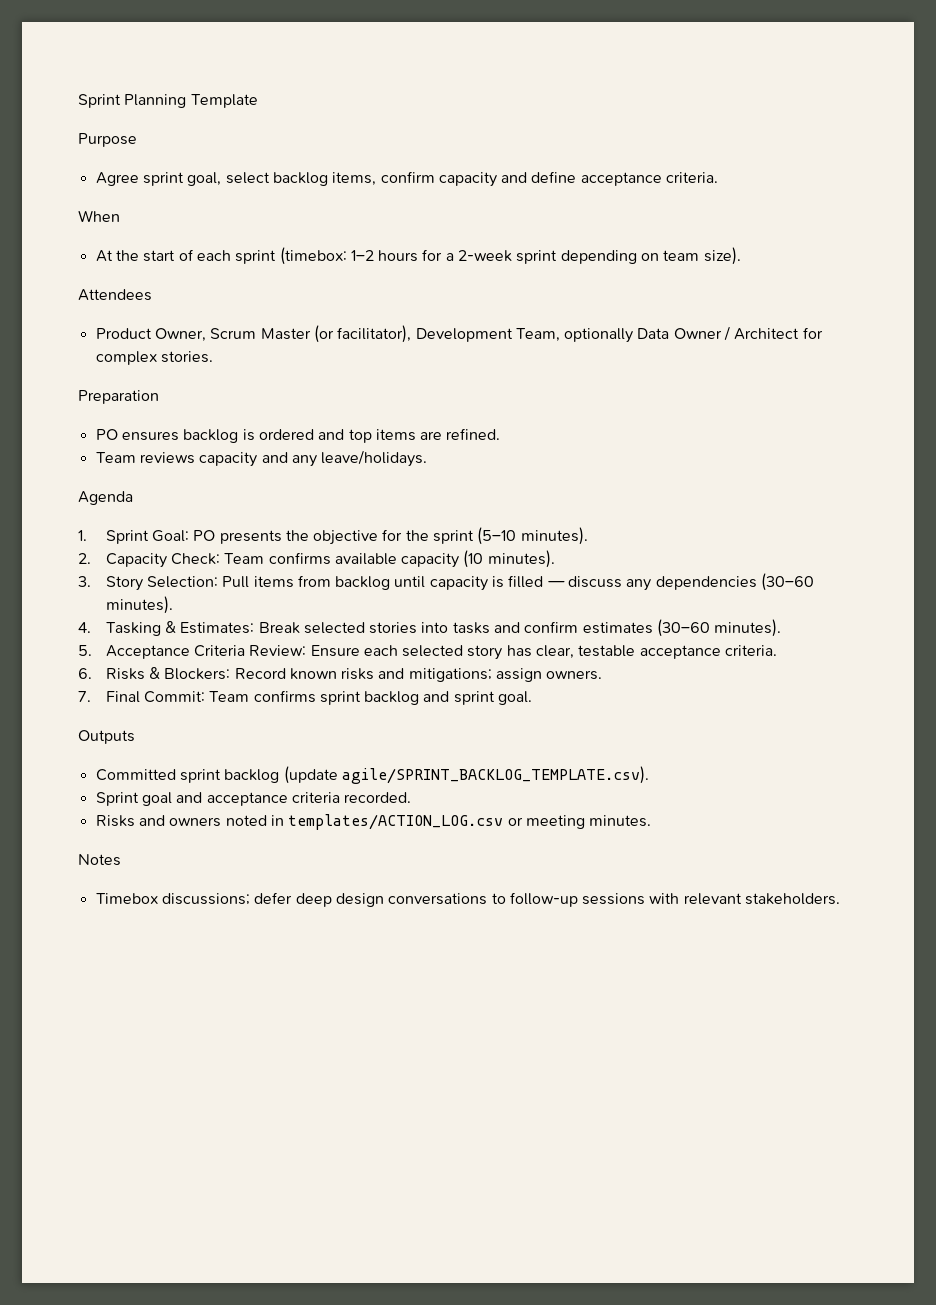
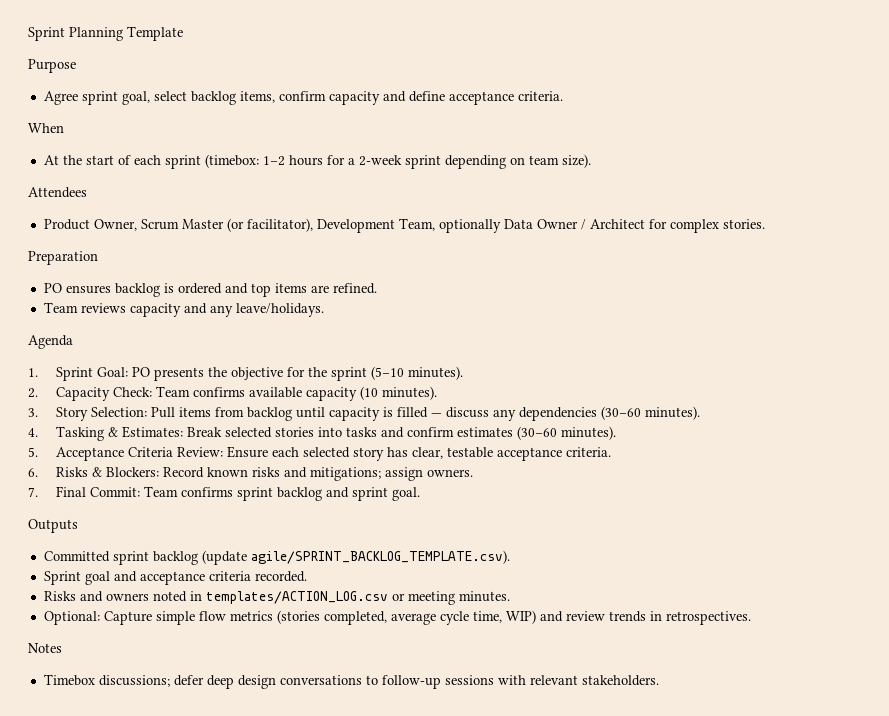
(652, 821) none -> [43,610,751,625] // Optional: Capture simple flow metrics (stories completed, average cycle time, WIP) and review trends in retrospectives.

